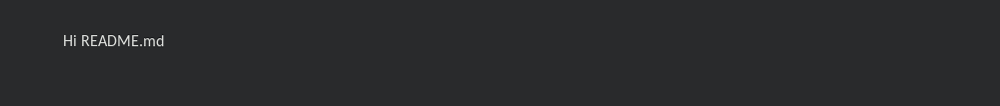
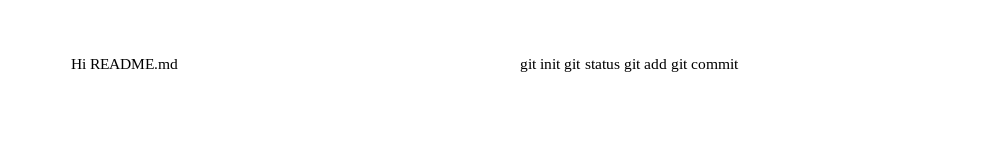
(166, 41) none -> [520,59,740,72] // git init git status git add git commit

